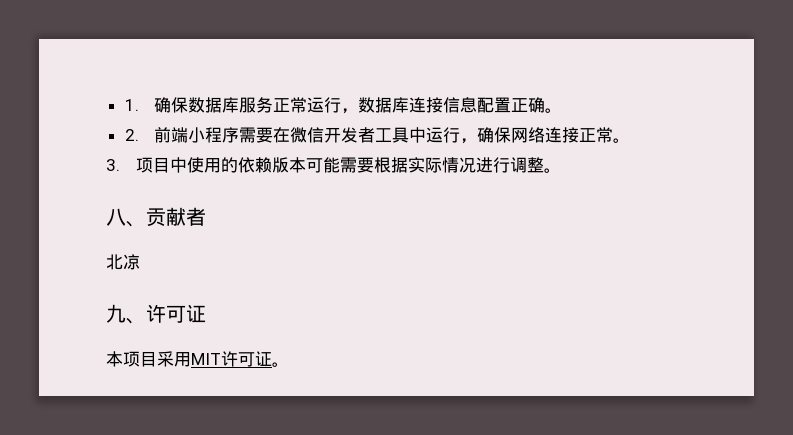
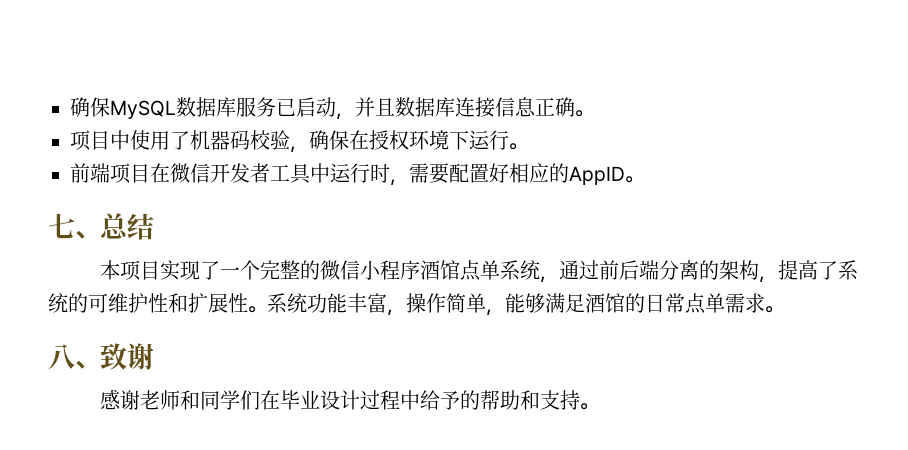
[124,97,189,113] 1.确保 -> [70,97,176,119] 确保MySQL
[273,97,359,114] 正常运行， -> [276,97,395,120] 已启动，并且
[477,97,512,113] 配置 -> (536, 107) none
[124,127,274,143] 2.前端小程序需要 -> [70,130,528,153] [70,163,150,184] 项目中使用了机器码校验，确保在授权环境下运行。 // 前端项目
[460,127,631,144] [106,157,561,173] [106,207,206,227] [106,254,140,270] [106,304,206,324] [106,351,272,367] ，确保网络连接正常。 // 3.项目中使用的依赖版本可能需要根据实际情况进行调整。 // 八、贡献者 // 北凉 // 九、许可证 // 本项目采用MIT许可证 -> [370,163,644,186] [48,213,154,240] [99,260,858,283] [48,293,784,316] [48,343,154,370] [99,389,580,410] 时，需要配置好相应的AppID。 // 七、总结 // 本项目实现了一个完整的微信小程序酒馆点单系统，通过前后端分离的架构，提高了系统的可维护性和扩展性。系统功能丰富，操作简单，能够满足酒馆的日常点单需求。 // 八、致谢 // 感谢老师和同学们在毕业设计过程中给予的帮助和支持

